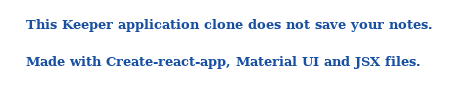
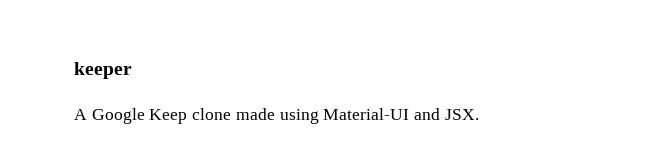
[26,19,433,32] [26,56,421,69] This Keeper application clone does not save your notes. // Made with Create-react-app, Material UI and JSX files. -> [74,62,132,79] [74,108,479,124] keeper // A Google Keep clone made using Material-UI and JSX.

